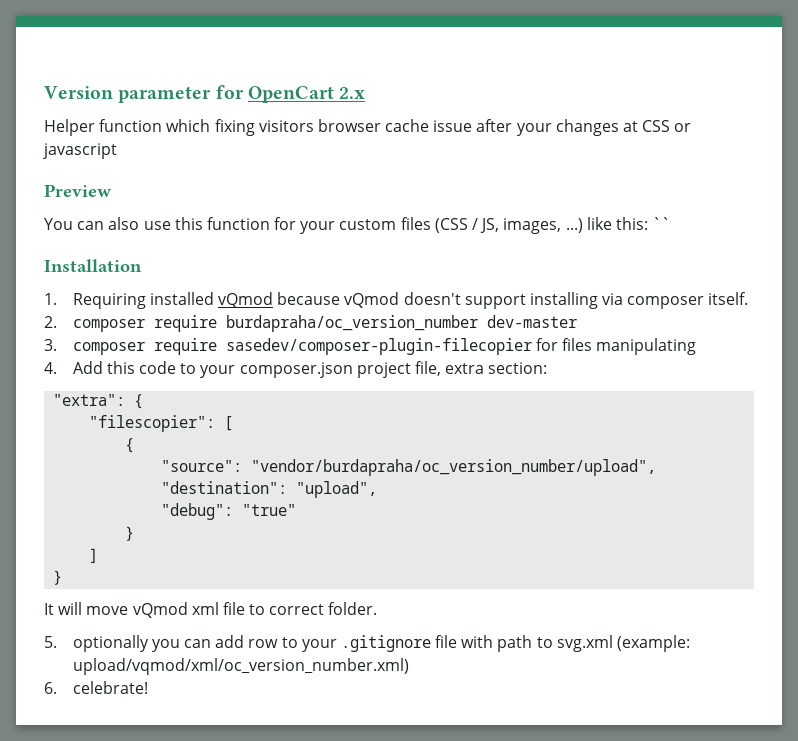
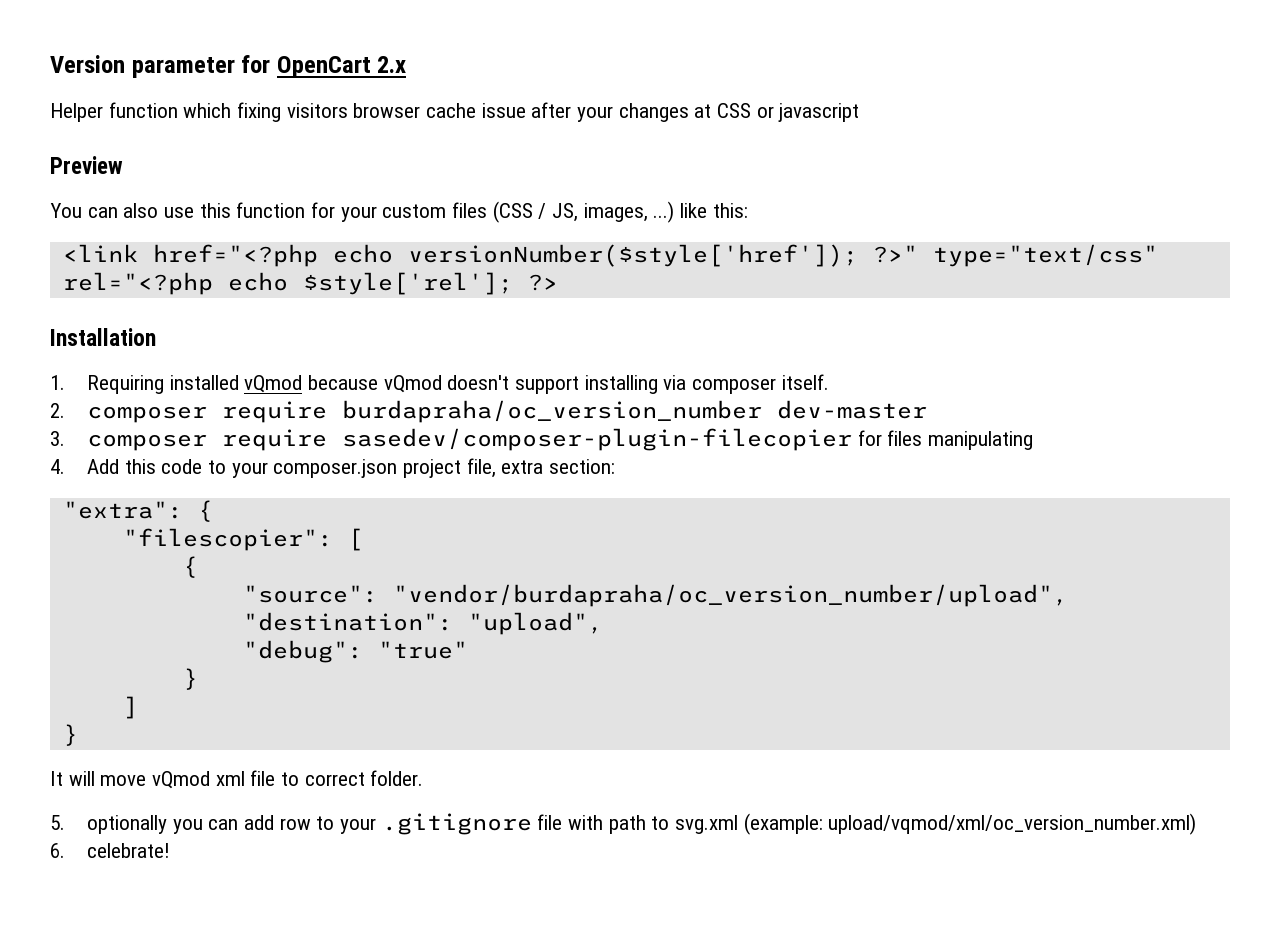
[652,217,671,230] `` -> [62,244,1158,267] [62,272,558,295] // <link href="<?php echo versionNumber($style['href']); ?>" type="text/css" rel="<?php echo $style['rel']; ?>

